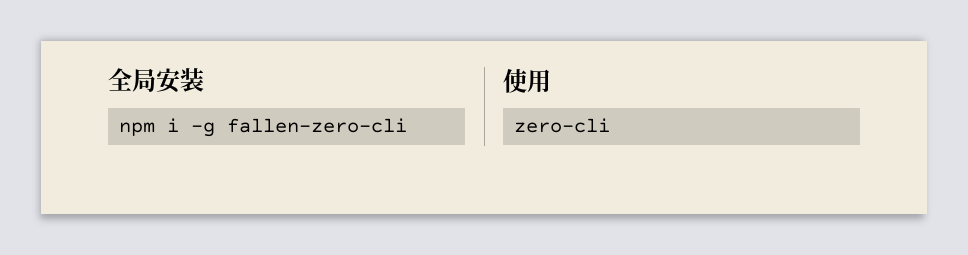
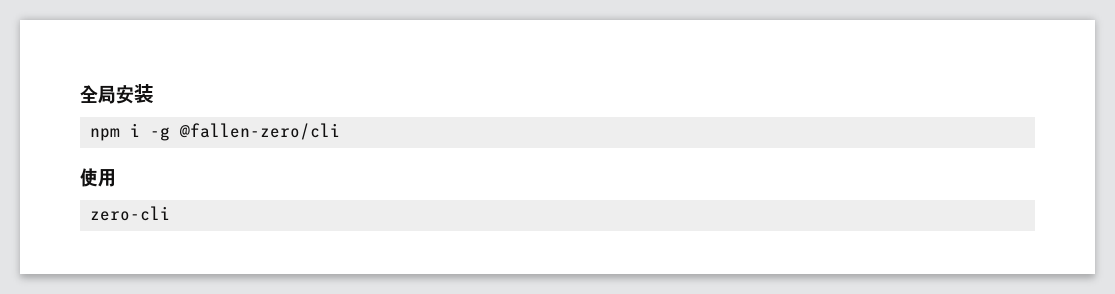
[226,118,407,133] fallen-zero-cli -> [179,123,341,140] @fallen-zero/cli

